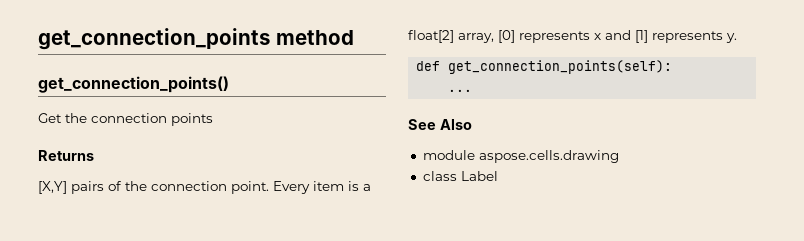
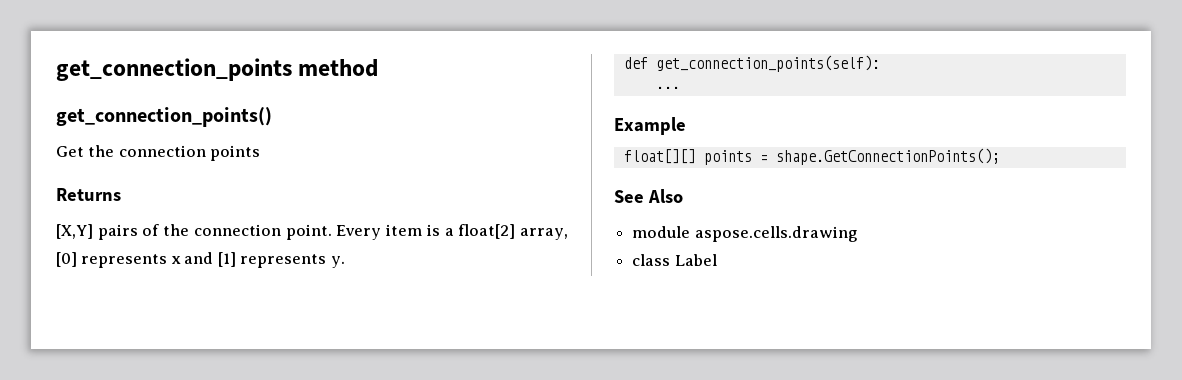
(473, 90) none -> [614,117,686,135] [623,148,1000,165] // Example // float[][] points = shape.GetConnectionPoints();

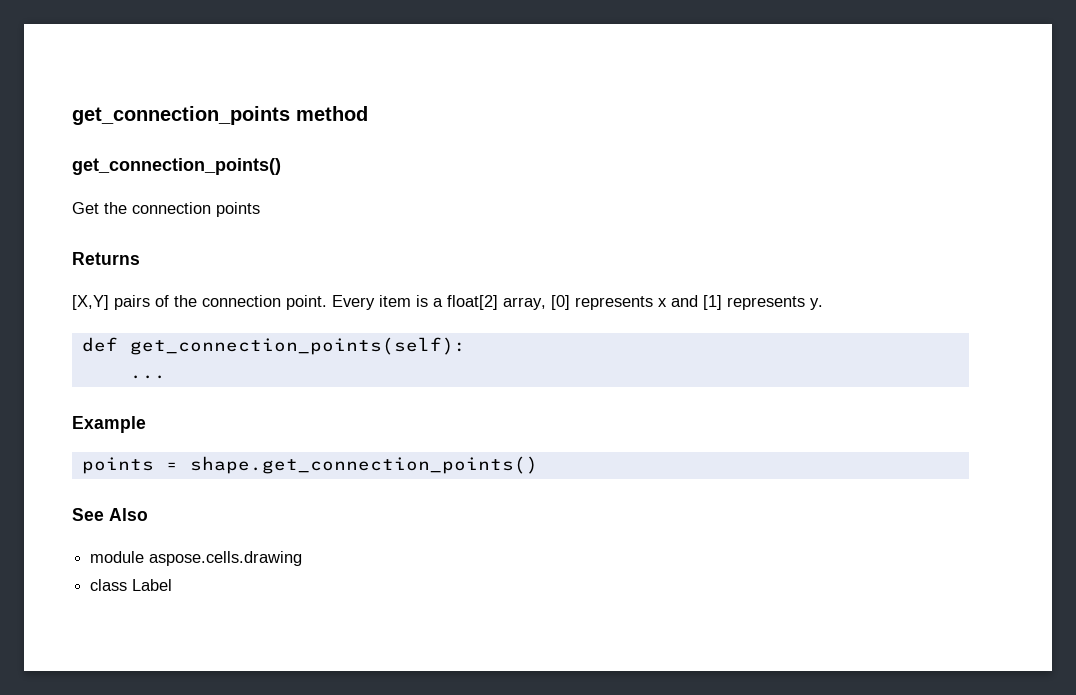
[623,149,696,164] float[][] -> (146, 424) none
[775,148,1000,165] shape.GetConnectionPoints(); -> [189,456,538,474] shape.get_connection_points()

